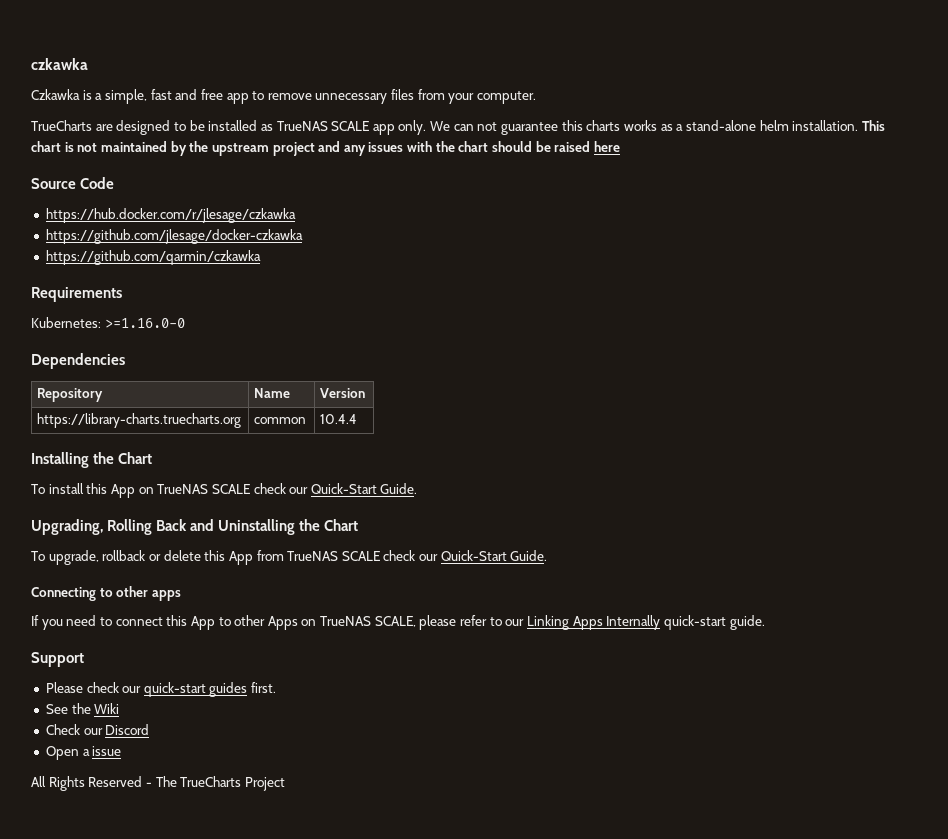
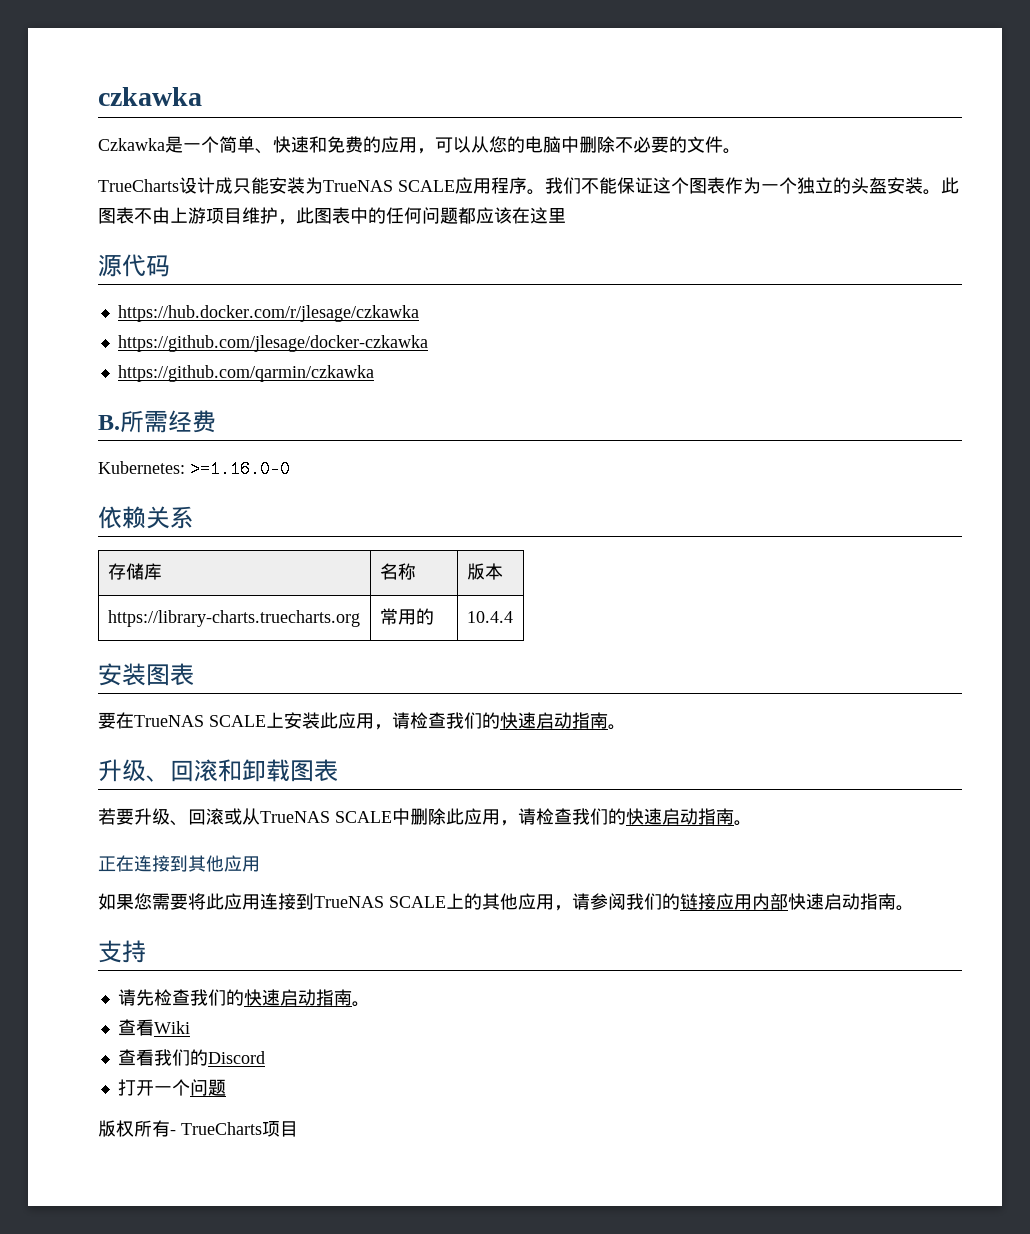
[82,89,537,104] [31,120,885,135] [31,141,620,156] [31,177,115,189] is a simple, fast and free app to remove unnecessary files from your computer. // TrueCharts are designed to be installed as TrueNAS SCALE app only. We can not guarantee this charts works as a stand-alone helm installation. This chart is not maintained by the upstream project and any issues with the chart should be raised here // Source Code -> [165,136,741,154] [98,177,959,195] [98,207,566,225] [98,254,170,277] 是一个简单、快速和免费的应用，可以从您的电脑中删除不必要的文件。 // TrueCharts设计成只能安装为TrueNAS SCALE应用程序。我们不能保证这个图表作为一个独立的头盔安装。此图表不由上游项目维护，此图表中的任何问题都应该在这里 // 源代码
[31,287,122,302] Requirements -> [98,410,216,433] B.所需经费
[31,353,125,369] [37,388,104,402] [254,388,291,398] [320,388,366,398] Dependencies // Repository | Name | Version -> [98,506,194,529] [107,563,162,580] [379,563,416,580] [466,563,503,580] 依赖关系 // 存储库 | 名称 | 版本
[254,417,307,424] common -> [379,608,434,625] 常用的
[31,452,153,468] [31,483,418,498] [31,519,359,535] [31,550,548,565] [31,586,181,601] [31,615,765,630] [31,652,84,667] [45,682,277,697] [45,703,91,714] Installing the Chart // To install this App on TrueNAS SCALE check our Quick-Start Guide. // Upgrading, Rolling Back and Uninstalling the Chart // To upgrade, rollback or delete this App from TrueNAS SCALE check our Quick-Start Guide. // Connecting to other apps // If you need to connect this App to other Apps on TrueNAS SCALE, please refer to our Linking Apps Internally quick-start guide. // Support // Please check our quick-start guides first. // See the -> [98,663,194,686] [98,712,626,730] [98,759,338,782] [98,808,752,826] [98,855,260,872] [98,893,914,911] [98,940,146,963] [117,989,370,1007] [117,1019,154,1036] 安装图表 // 要在TrueNAS SCALE上安装此应用，请检查我们的快速启动指南。 // 升级、回滚和卸载图表 // 若要升级、回滚或从TrueNAS SCALE中删除此应用，请检查我们的快速启动指南。 // 正在连接到其他应用 // 如果您需要将此应用连接到TrueNAS SCALE上的其他应用，请参阅我们的链接应用内部快速启动指南。 // 支持 // 请先检查我们的快速启动指南。 // 查看
[45,724,103,735] Check our -> [117,1049,208,1066] 查看我们的
[45,746,122,760] [31,776,285,791] Open a issue // All Rights Reserved - The TrueCharts Project -> [117,1079,226,1096] [98,1120,298,1137] 打开一个问题 // 版权所有- TrueCharts项目

